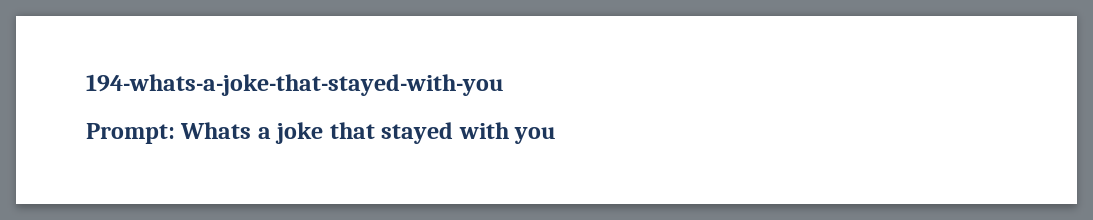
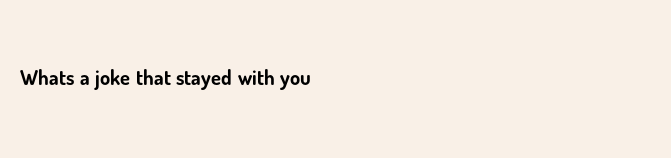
[86,74,504,96] [86,123,175,144] 194-whats-a-joke-that-stayed-with-you // Prompt: -> (20, 77) none

